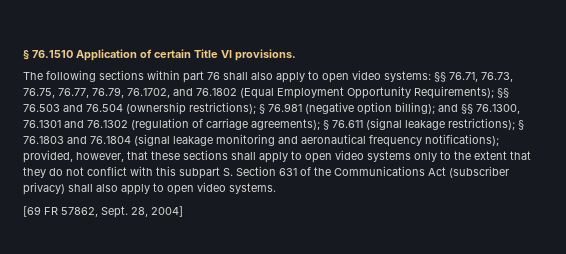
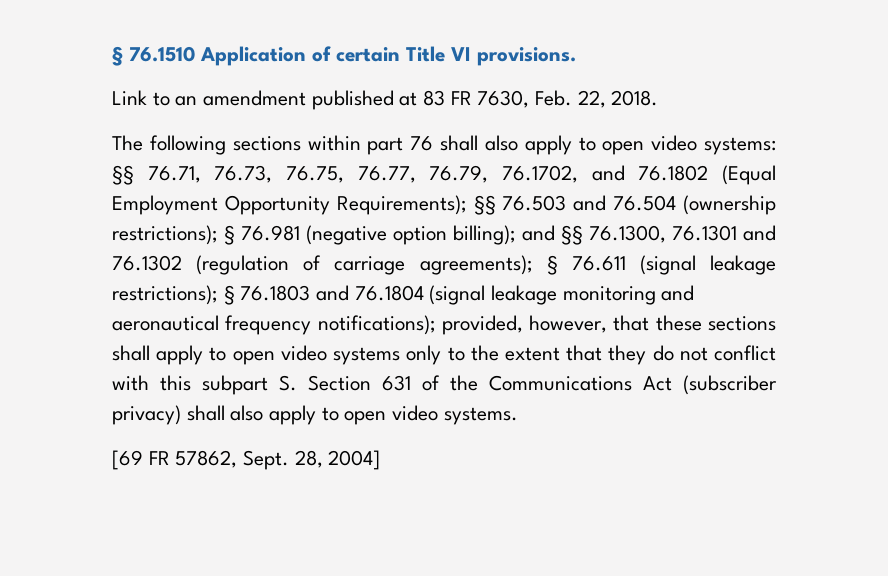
(296, 55) none -> [112,90,659,110] // Link to an amendment published at 83 FR 7630, Feb. 22, 2018.

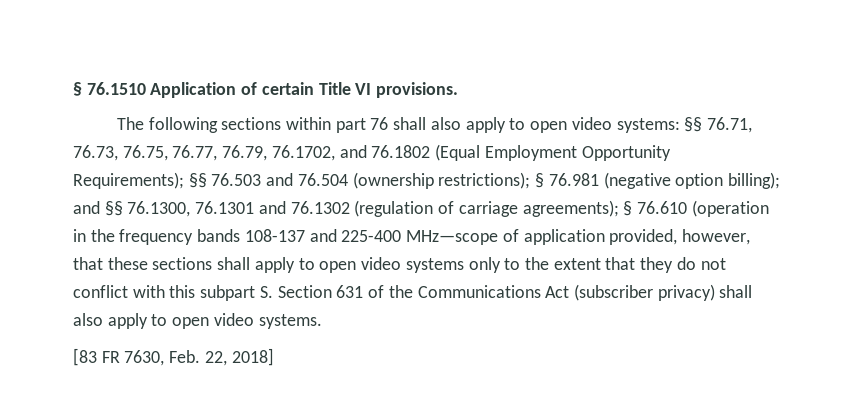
[112,90,659,110] // Link to an amendment published at 83 FR 7630, Feb. 22, 2018. -> (459, 90) none
[571,255,776,275] [112,285,695,305] [112,315,436,335] 76.611 (signal leakage restrictions); § 76.1803 and 76.1804 (signal leakage monitoring and aeronautical frequency notifications); -> [636,200,769,217] [73,229,605,245] 76.610 (operation in the frequency bands 108-137 and 225-400 MHz—scope of application
[112,450,381,470] [69 FR 57862, Sept. 28, 2004] -> [73,348,274,366] [83 FR 7630, Feb. 22, 2018]

